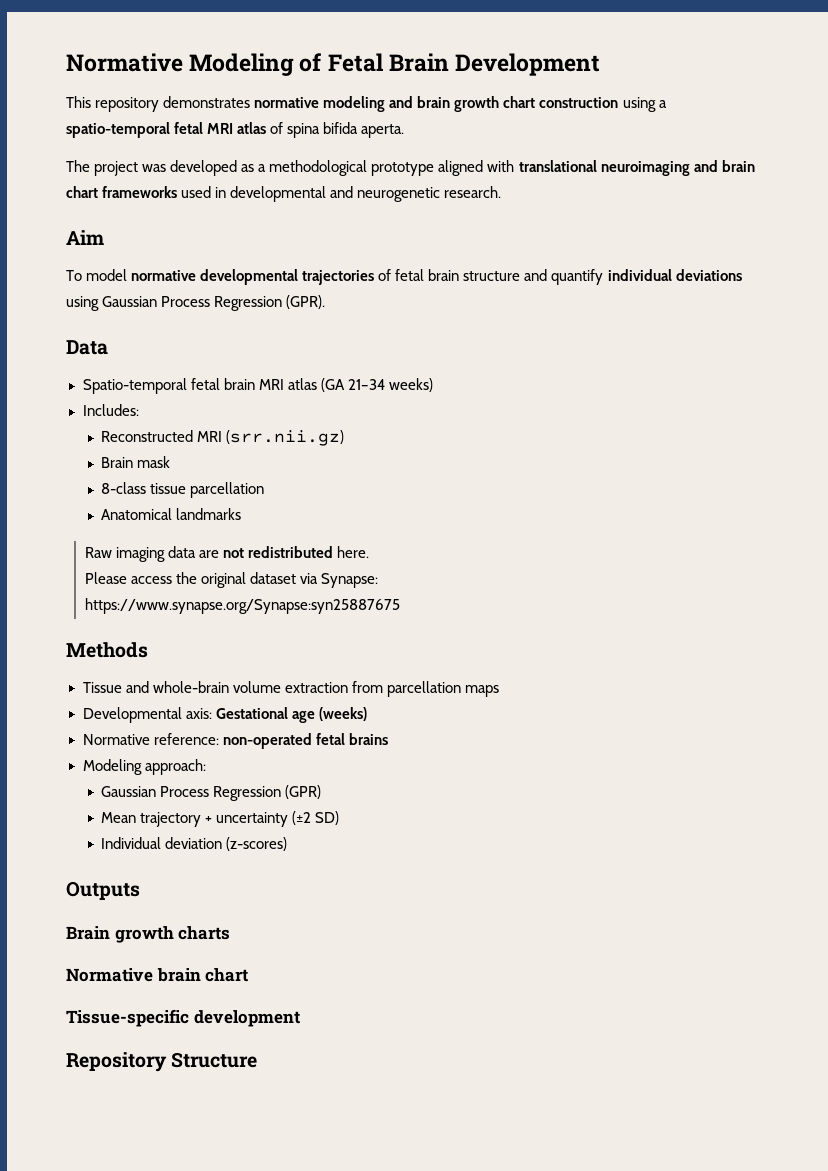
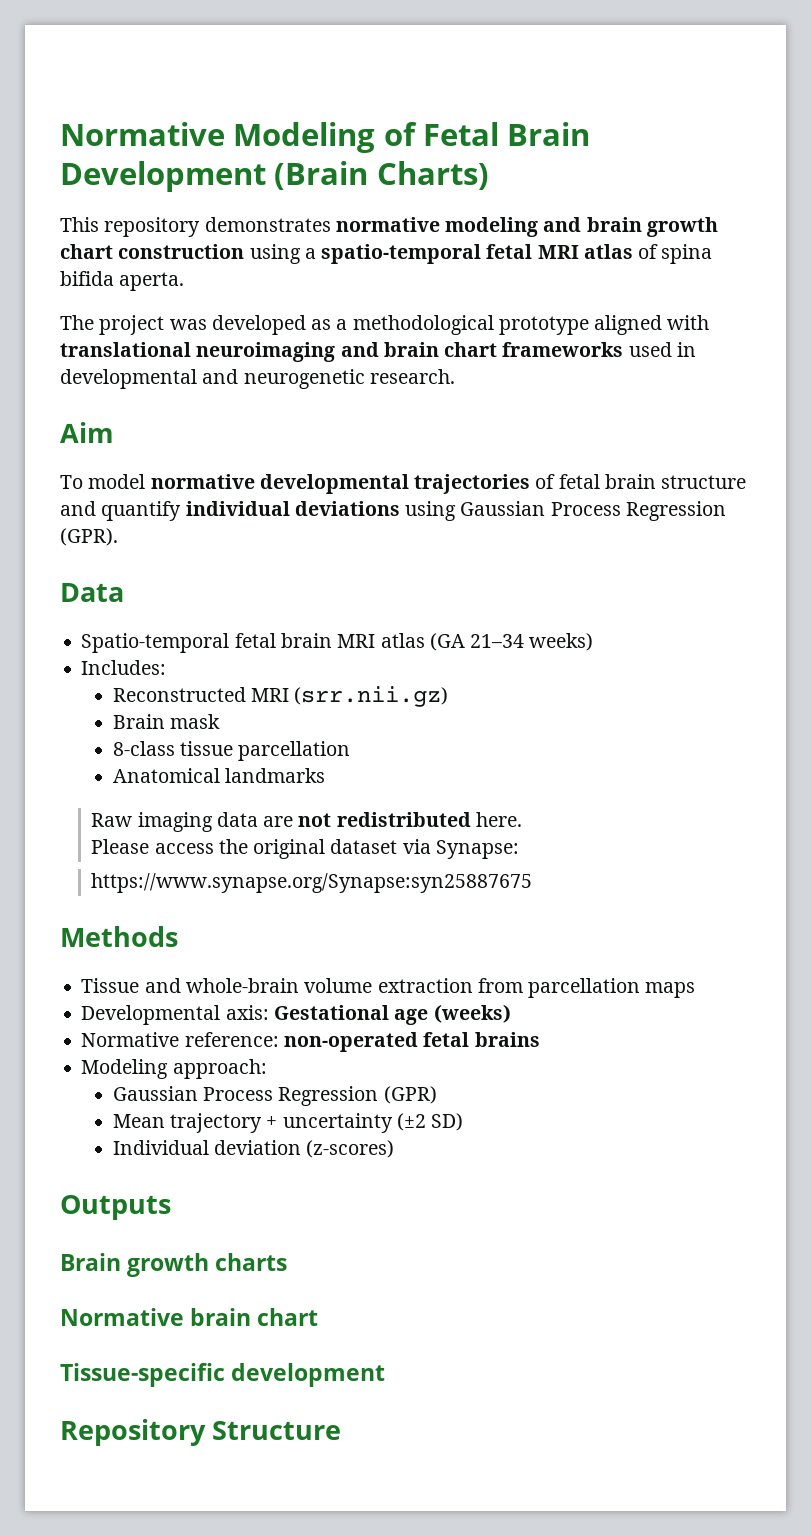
(601, 64) none -> [274,161,489,190] (Brain Charts)

